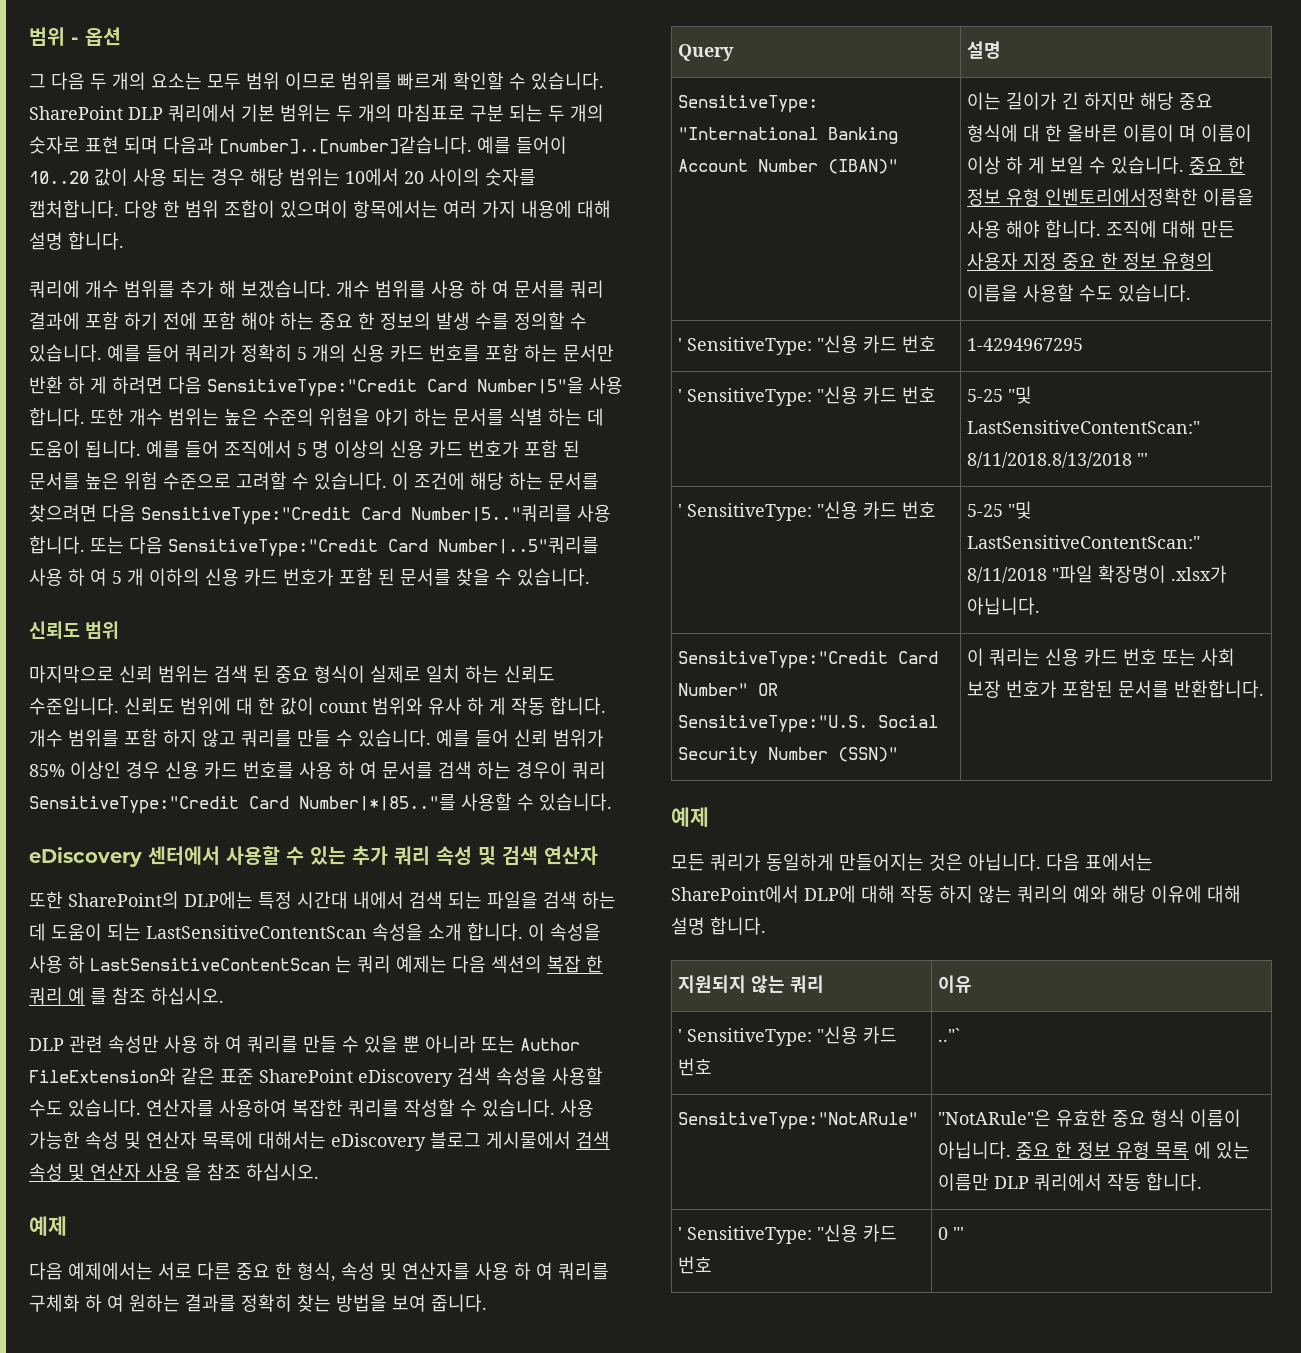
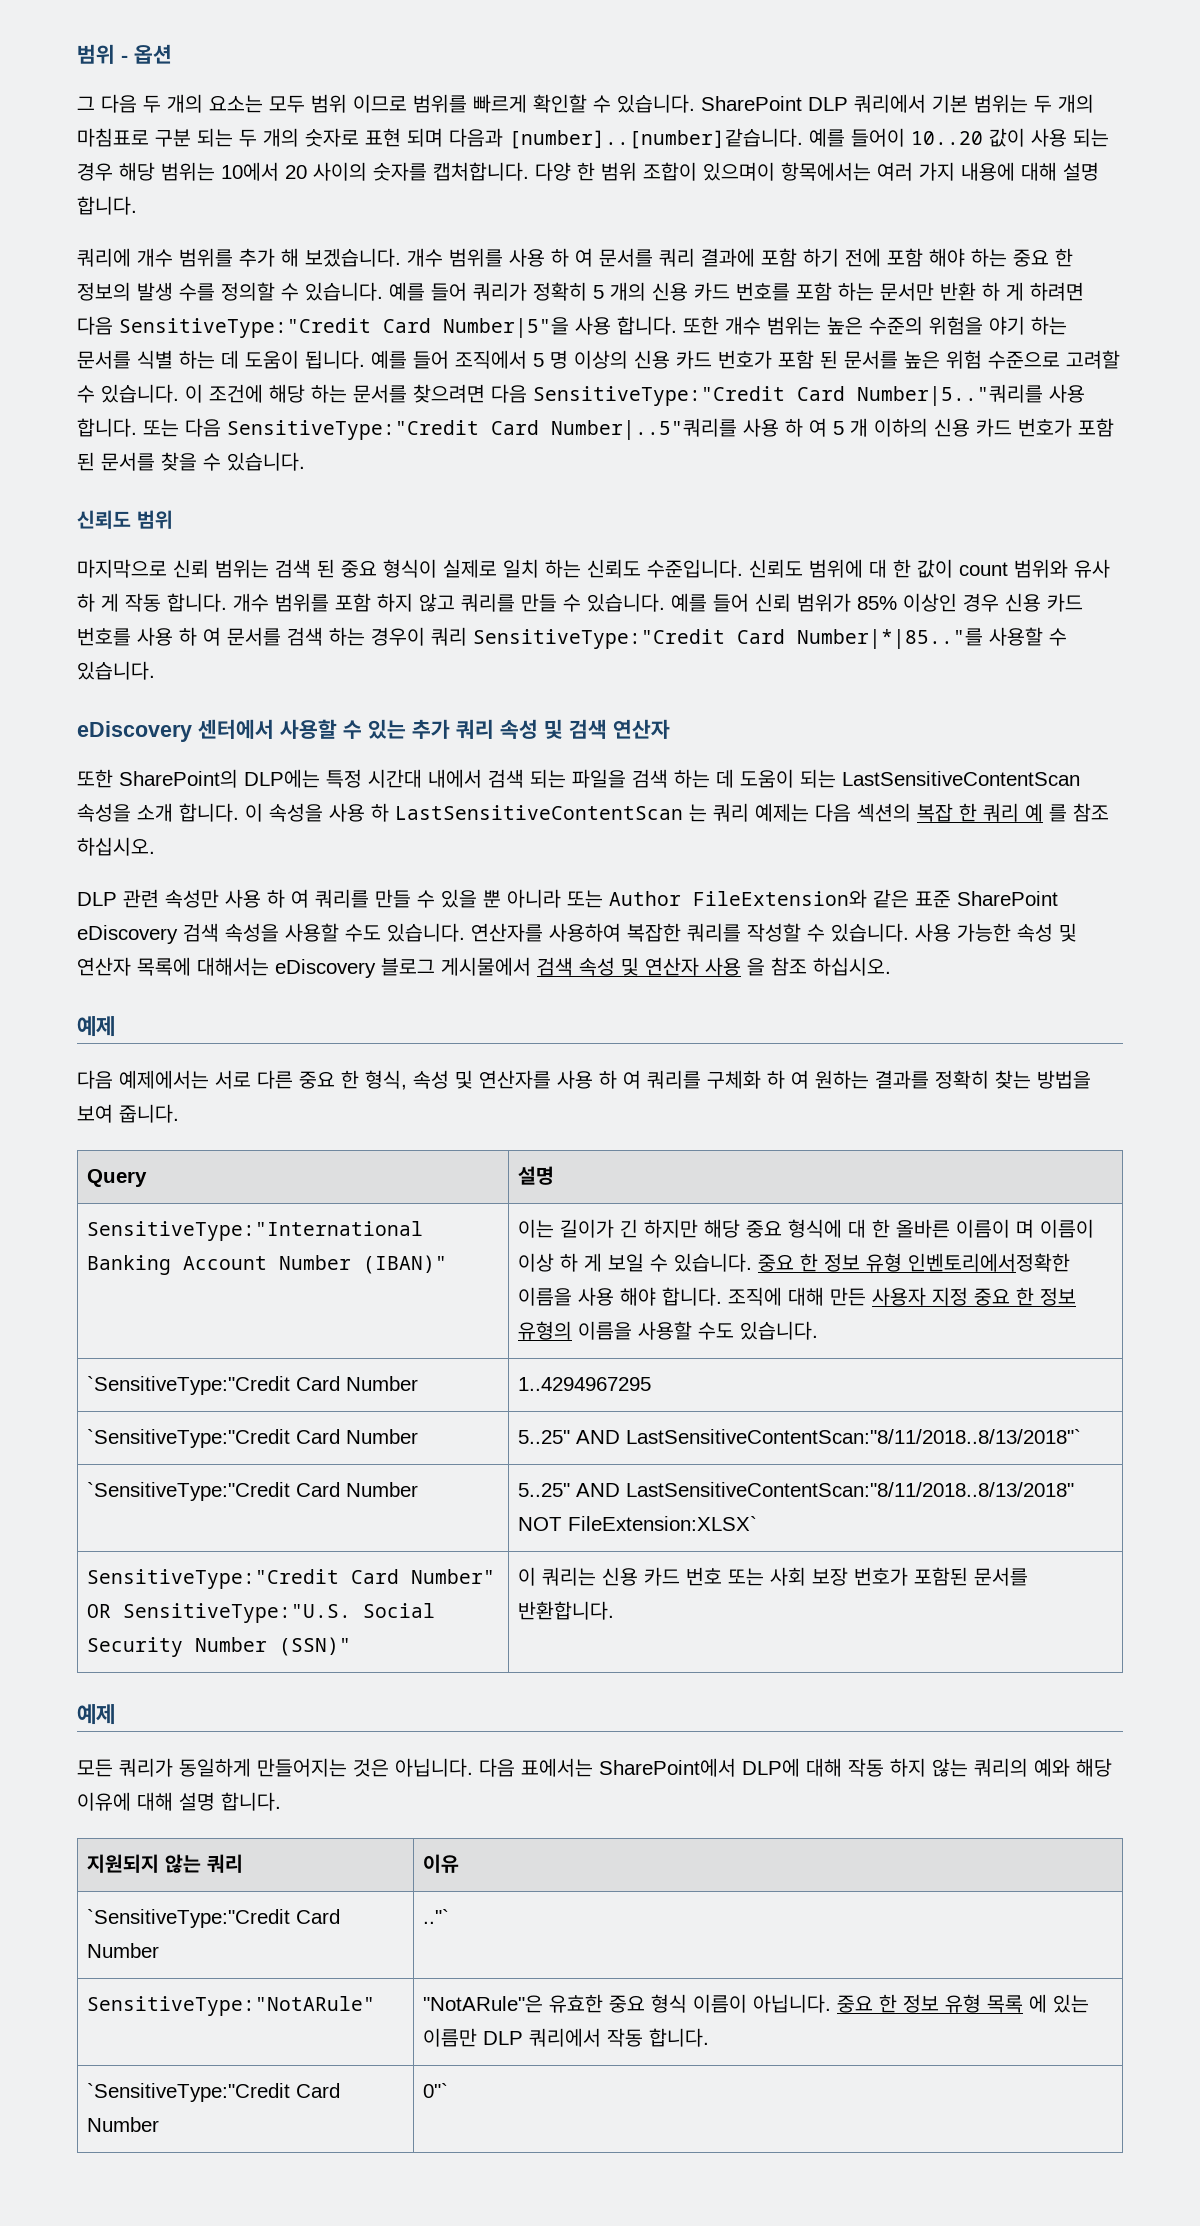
[678,335,937,355] [967,338,1084,351] [678,386,937,406] [967,386,1033,404] [967,420,1201,434] [967,452,1149,468] [678,501,937,521] [967,501,1033,519] [967,535,1201,549] [967,565,1228,583] [967,597,1041,615] ' SensitiveType: "신용 카드 번호 | 1-4294967295 // ' SensitiveType: "신용 카드 번호 | 5-25 "및 LastSensitiveContentScan:" 8/11/2018.8/13/2018 "' // ' SensitiveType: "신용 카드 번호 | 5-25 "및 LastSensitiveContentScan:" 8/11/2018 "파일 확장명이 .xlsx가 아닙니다. -> [86,1376,418,1395] [517,1377,651,1391] [86,1429,418,1448] [517,1429,1081,1444] [86,1482,418,1501] [517,1482,1074,1497] [517,1516,757,1531] `SensitiveType:"Credit Card Number | 1..4294967295 // `SensitiveType:"Credit Card Number | 5..25" AND LastSensitiveContentScan:"8/11/2018..8/13/2018"` // `SensitiveType:"Credit Card Number | 5..25" AND LastSensitiveContentScan:"8/11/2018..8/13/2018" NOT FileExtension:XLSX`
[678,1026,898,1046] [678,1058,713,1076] ' SensitiveType: "신용 카드 번호 -> [86,1909,340,1928] [86,1943,159,1958] `SensitiveType:"Credit Card Number
[678,1224,898,1244] [678,1256,713,1274] [938,1227,965,1240] ' SensitiveType: "신용 카드 번호 | 0 "' -> [86,2083,340,2102] [86,2117,159,2132] [422,2083,448,2098] `SensitiveType:"Credit Card Number | 0"`

